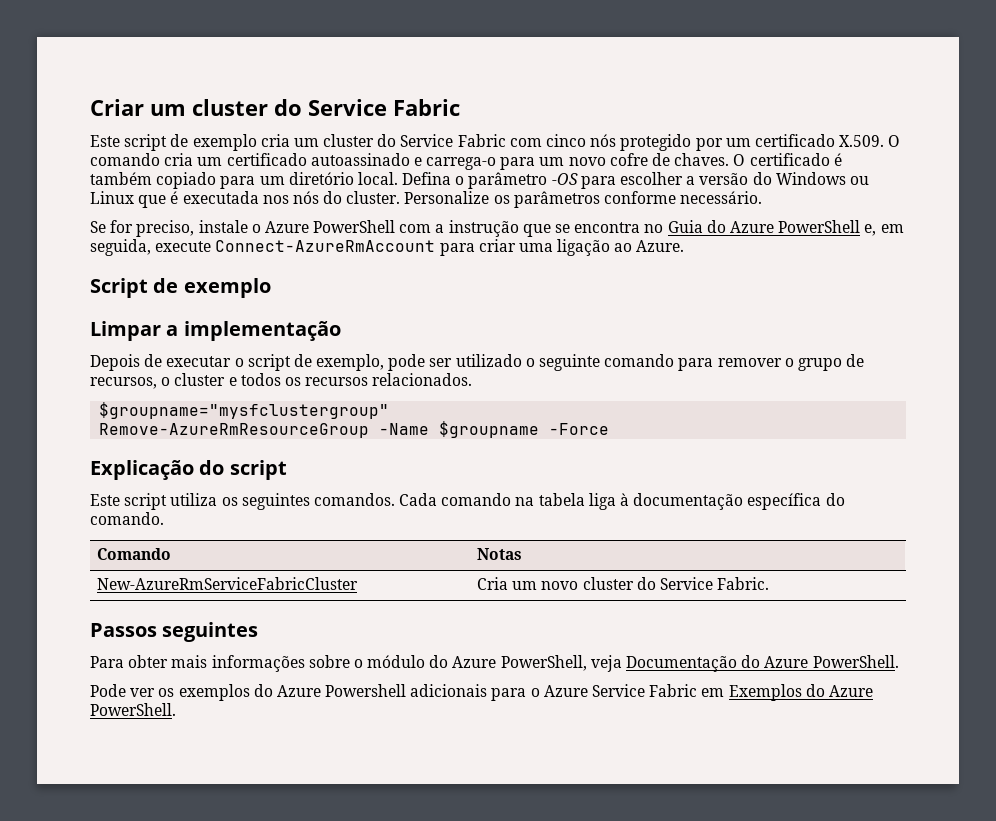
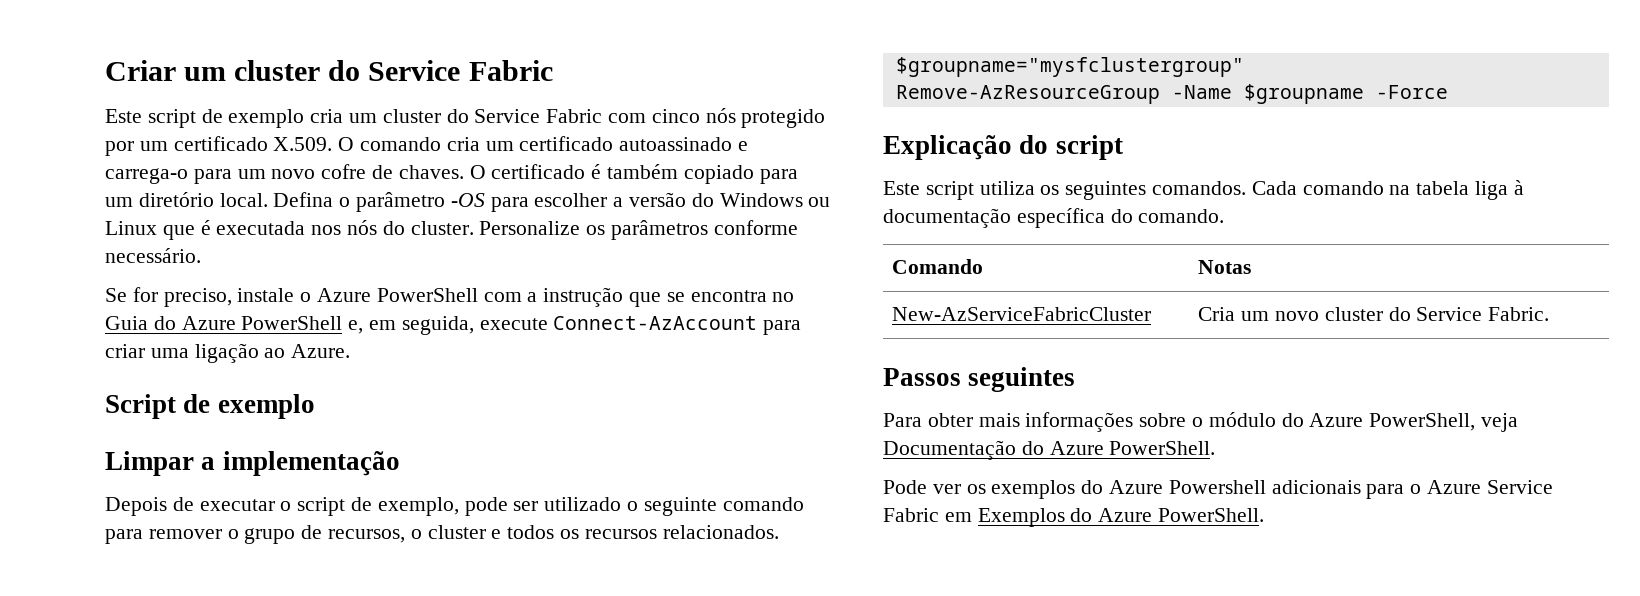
[215,240,436,252] Connect-AzureRmAccount -> [553,316,758,330] Connect-AzAccount
[99,423,370,438] Remove-AzureRmResourceGroup -> [895,85,1160,104] Remove-AzResourceGroup
[96,577,358,590] New-AzureRmServiceFabricCluster -> [892,307,1152,321] New-AzServiceFabricCluster

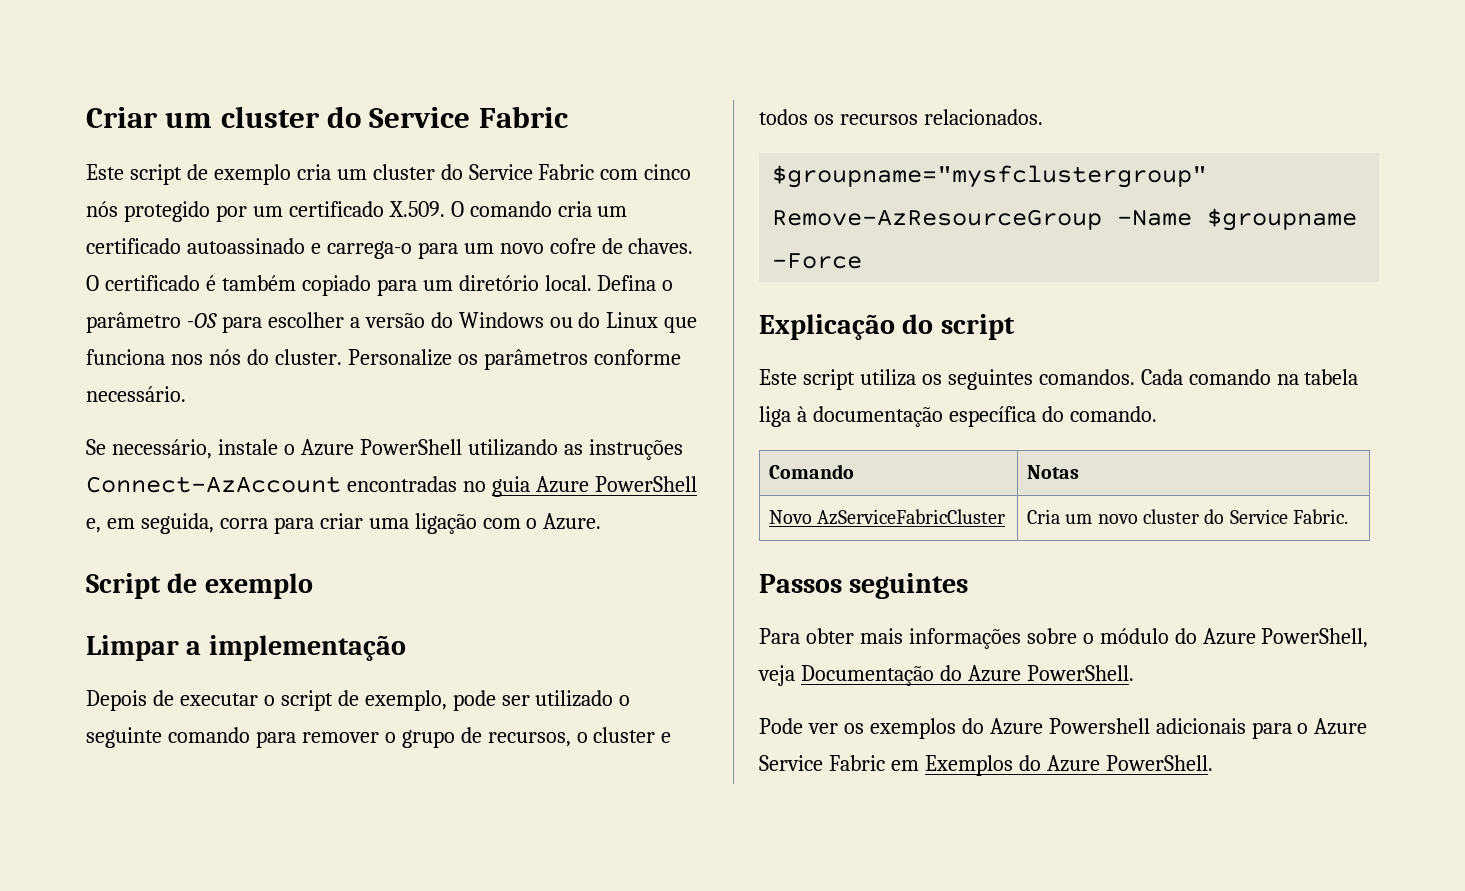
(831, 202) none -> [578,312,601,328] do
[200,220,306,235] é executada -> [86,349,165,365] funciona
[132,287,232,307] for preciso, -> [111,439,212,459] necessário,
[483,287,795,307] [105,316,176,330] com a instrução que se encontra no Guia do -> [467,439,683,460] [86,476,530,497] utilizando as instruções Connect-AzAccount encontradas no guia
[479,316,758,330] execute Connect-AzAccount -> [219,518,268,529] corra
[264,348,286,358] ao -> [482,518,538,529] com o
[892,307,1152,321] New-AzServiceFabricCluster -> [768,509,1006,525] Novo AzServiceFabricCluster

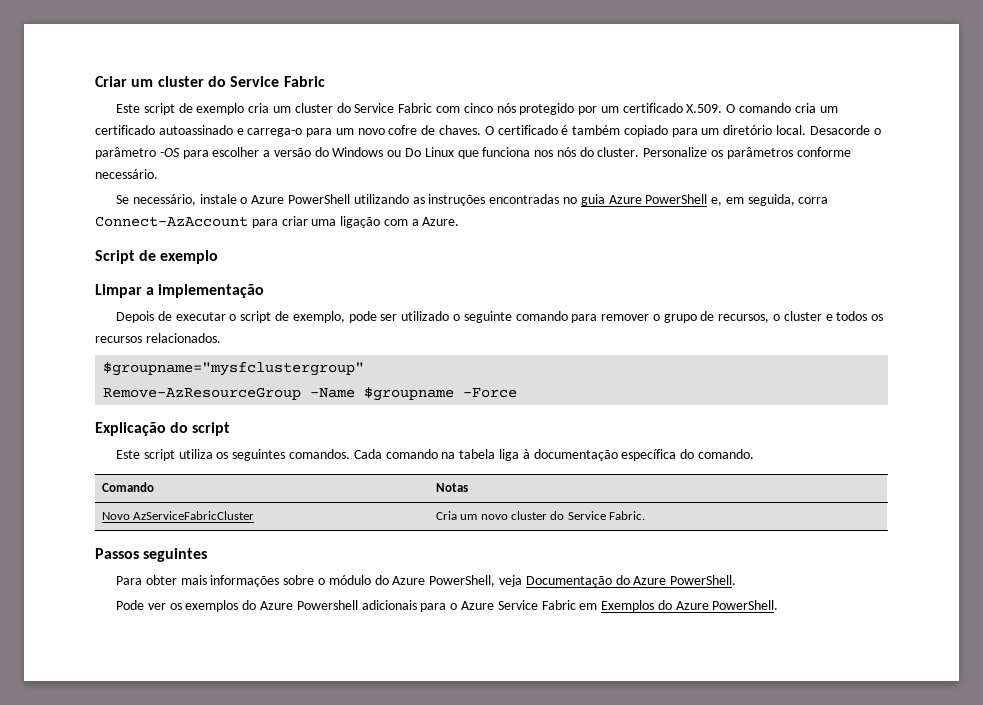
[597,275,657,291] Defina -> [809,125,870,135] Desacorde
[578,312,601,328] do -> [405,148,422,157] Do
[86,476,341,493] Connect-AzAccount -> (486, 200) none
(268, 523) none -> [95,216,248,227] Connect-AzAccount
[526,518,538,529] o -> [411,219,419,226] a

